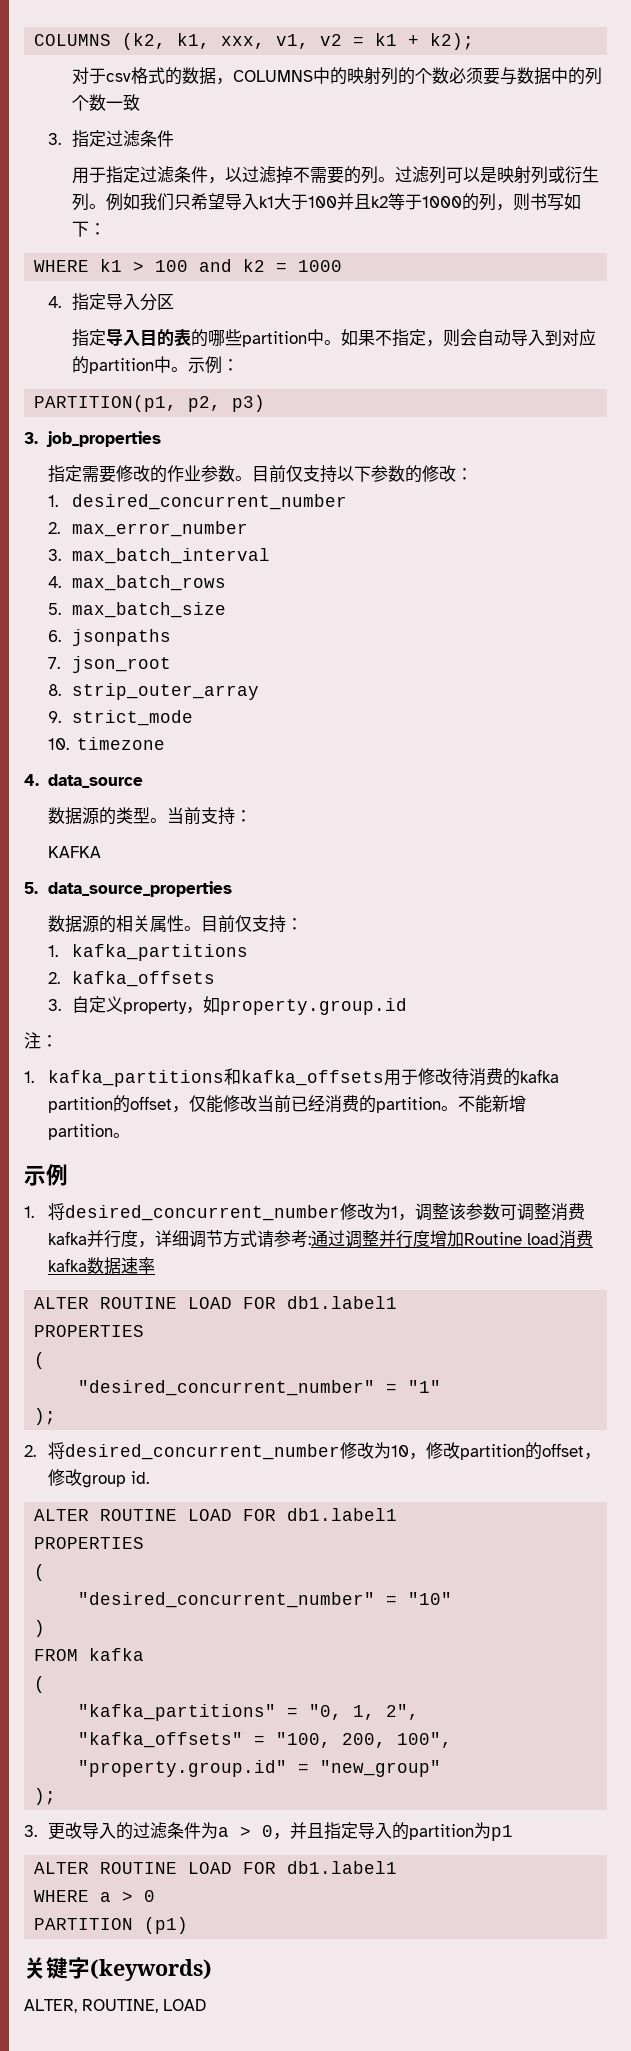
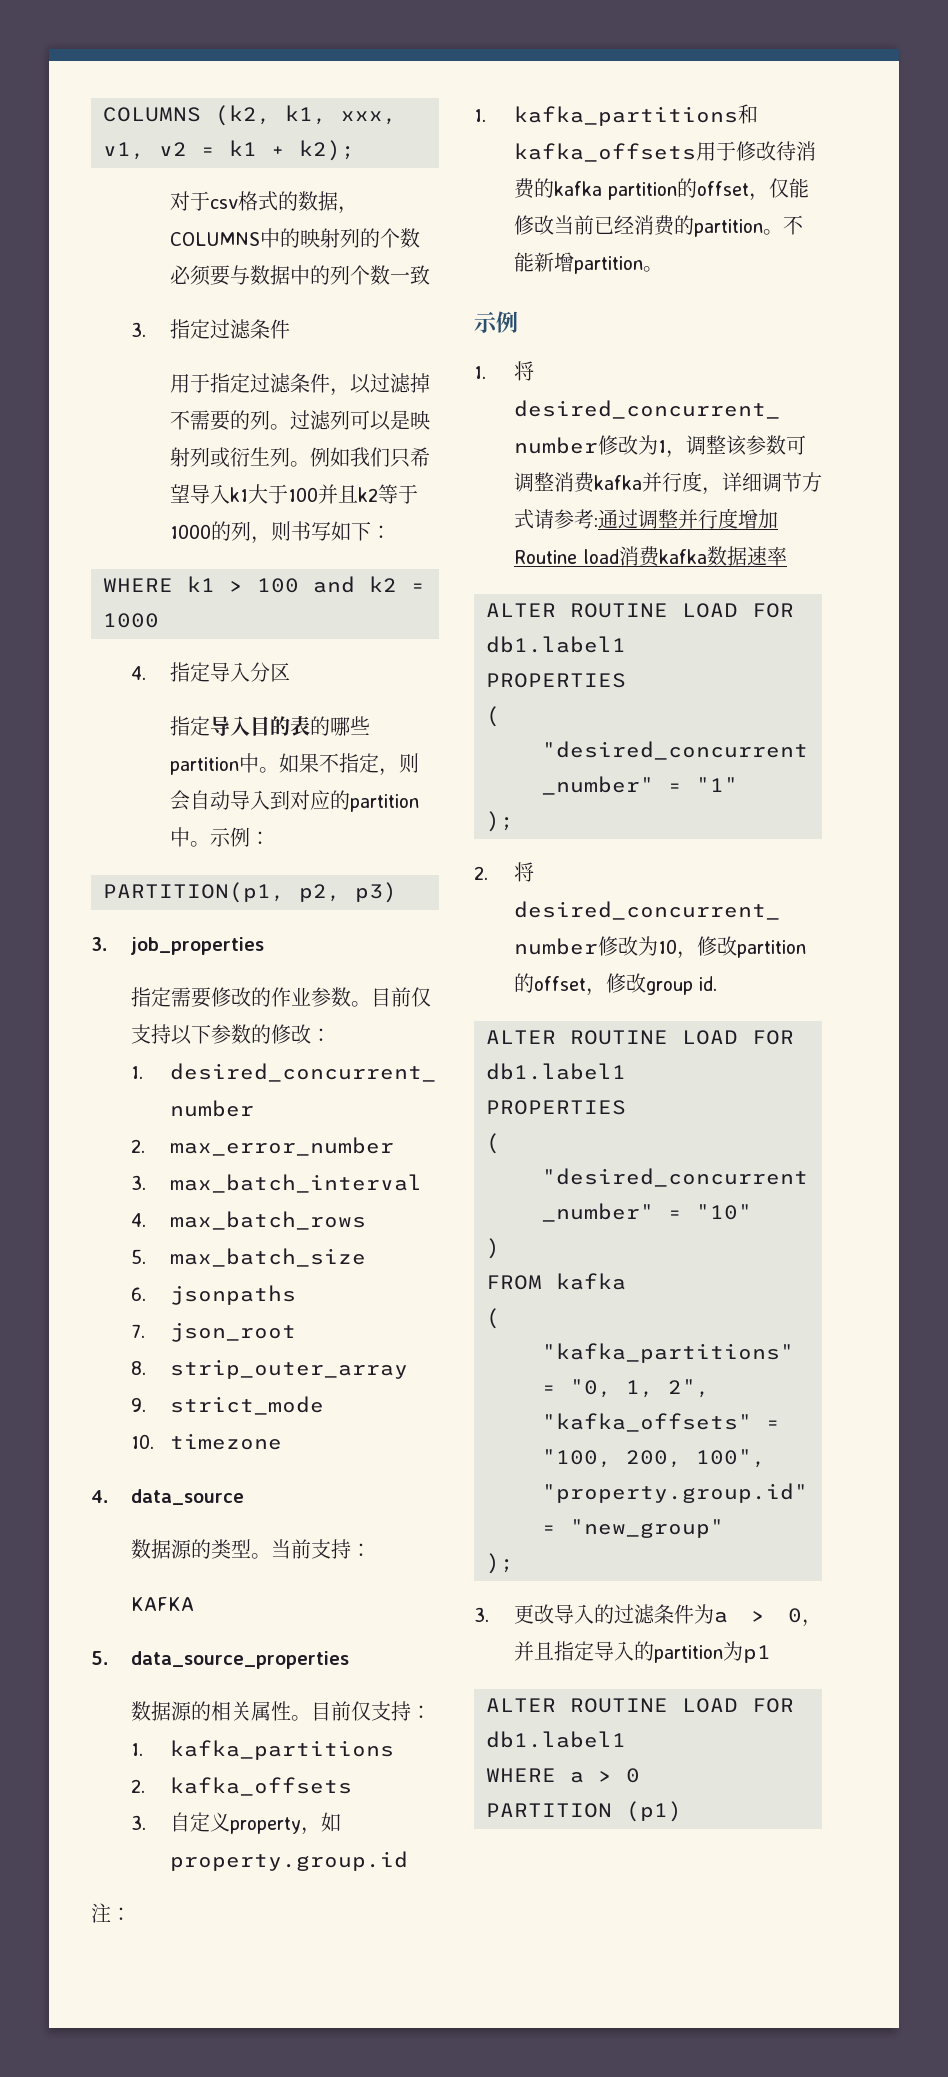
[24,1957,212,1981] [24,1999,206,2013] // 关键字(keywords) // ALTER, ROUTINE, LOAD -> (682, 1811) none

